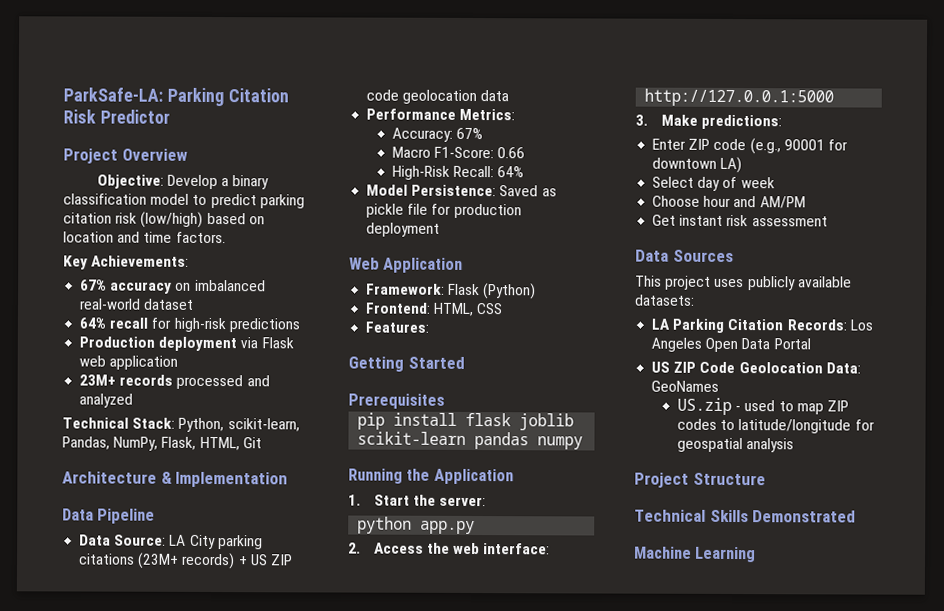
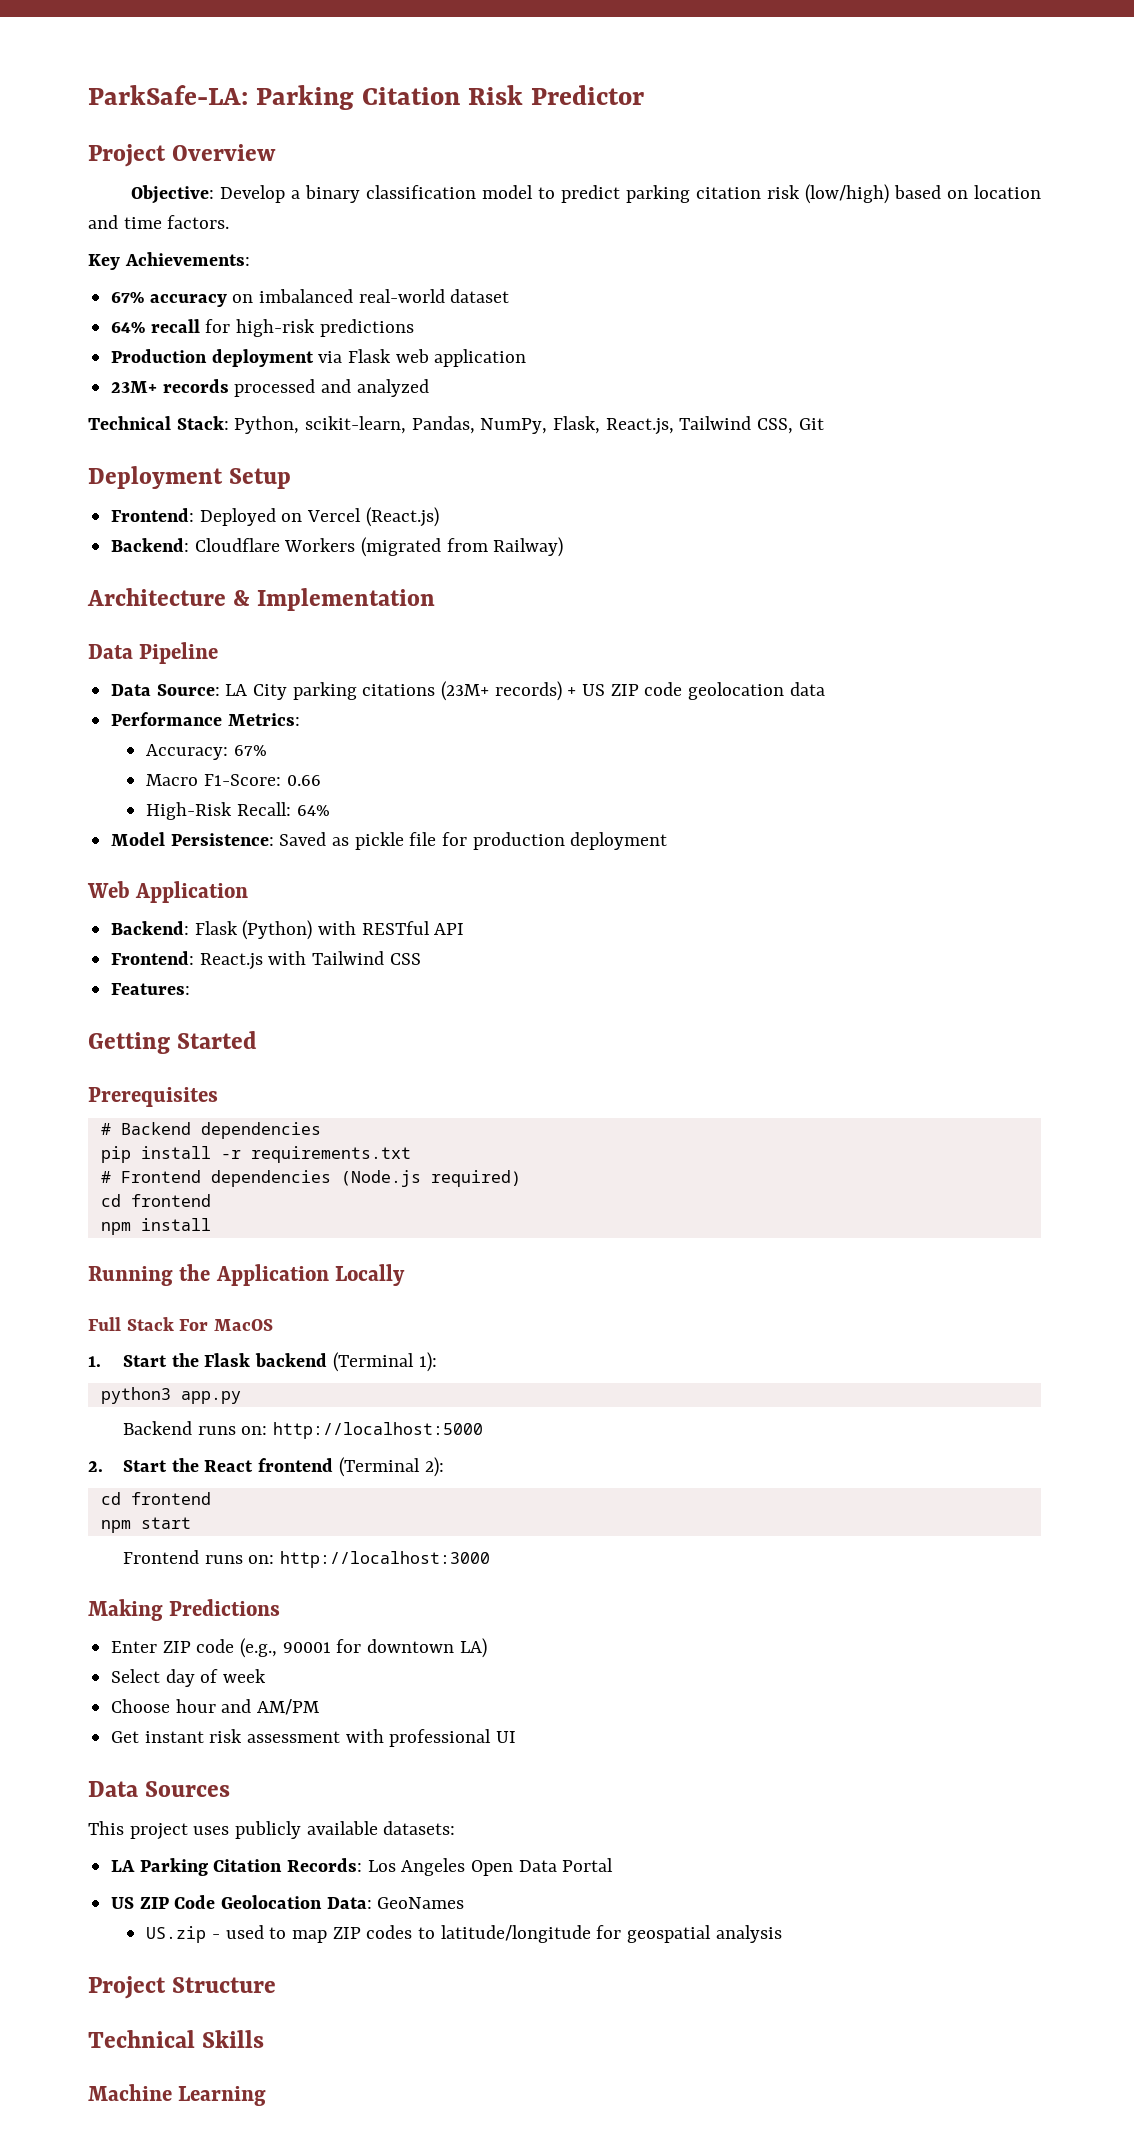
[199,436,262,451] HTML, Git -> [605,416,824,435] [88,466,292,489] [111,507,439,527] [111,537,564,557] React.js, Tailwind CSS, Git // Deployment Setup // Frontend: Deployed on Vercel (React.js) // Backend: Cloudflare Workers (migrated from Railway)
[366,283,446,295] Framework: -> [111,921,190,935] Backend:
[365,302,475,317] // Frontend: HTML, -> [318,921,465,935] [111,951,385,970] with RESTful API // Frontend: React.js with Tailwind
(445, 401) none -> [100,1122,321,1139] // # Backend dependencies
[465,412,575,431] [357,431,584,450] [348,468,514,485] [348,494,487,507] [357,516,476,535] [348,542,551,555] [644,88,835,107] [635,114,783,130] flask joblib scikit-learn pandas numpy // Running the Application // 1. Start the server: // python app.py // 2. Access the web interface: // http://127.0.0.1:5000 // 3. Make predictions: -> [220,1146,411,1163] [100,1170,521,1187] [100,1194,211,1207] [100,1218,211,1235] [88,1264,406,1286] [88,1317,274,1331] [88,1352,437,1372] [100,1387,241,1404] [123,1421,484,1439] [88,1457,444,1477] [100,1492,211,1505] [100,1517,191,1533] [123,1550,491,1568] [88,1599,281,1621] -r requirements.txt // # Frontend dependencies (Node.js required) // cd frontend // npm install // Running the Application Locally // Full Stack For MacOS // 1. Start the Flask backend (Terminal 1): // python3 app.py // Backend runs on: http://localhost:5000 // 2. Start the React frontend (Terminal 2): // cd frontend // npm start // Frontend runs on: http://localhost:3000 // Making Predictions
(828, 221) none -> [345,1729,517,1747] with professional UI
[752,510,857,523] Demonstrated -> (265, 2039) none

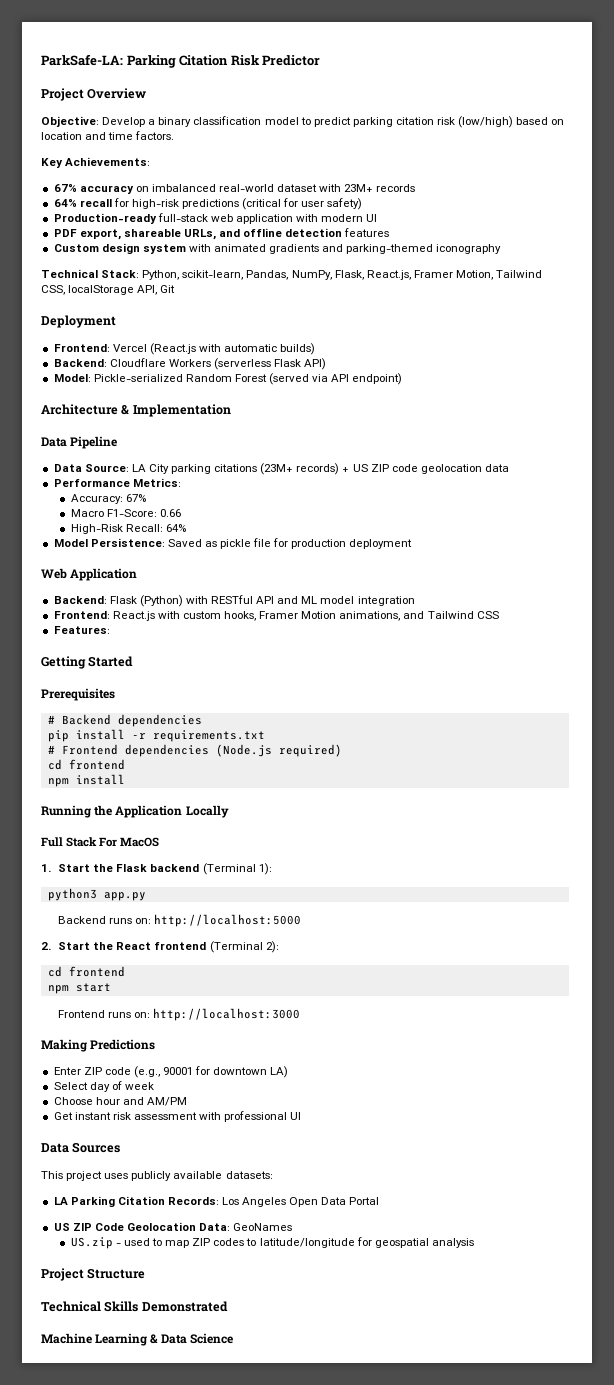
(510, 296) none -> [319,184,416,192] with 23M+ records
[111,349,527,367] [111,379,429,397] // Production deployment via Flask web application // 23M+ records processed and analyzed -> [242,198,363,210] [53,213,378,224] [53,228,390,240] [53,243,502,254] (critical for user safety) // Production-ready full-stack web application with modern UI // PDF export, shareable URLs, and offline detection features // Custom design system with animated gradients and parking-themed iconography
[679,416,794,434] Tailwind CSS, -> [413,270,543,280] [41,285,158,295] Framer Motion, Tailwind CSS, localStorage API,
[229,468,292,489] [111,507,439,527] [111,537,564,557] Setup // Frontend: Deployed on Vercel (React.js) // Backend: Cloudflare Workers (migrated from Railway) -> [53,343,316,355] [53,358,327,370] [53,373,403,385] // Frontend: Vercel (React.js with automatic builds) // Backend: Cloudflare Workers (serverless Flask API) // Model: Pickle-serialized Random Forest (served via API endpoint)
(465, 929) none -> [277,596,415,606] and ML model integration
(307, 958) none -> [182,611,425,621] custom hooks, Framer Motion animations, and
(265, 2039) none -> [141,1301,228,1312] Demonstrated
(267, 2096) none -> [150,1333,233,1344] & Data Science

